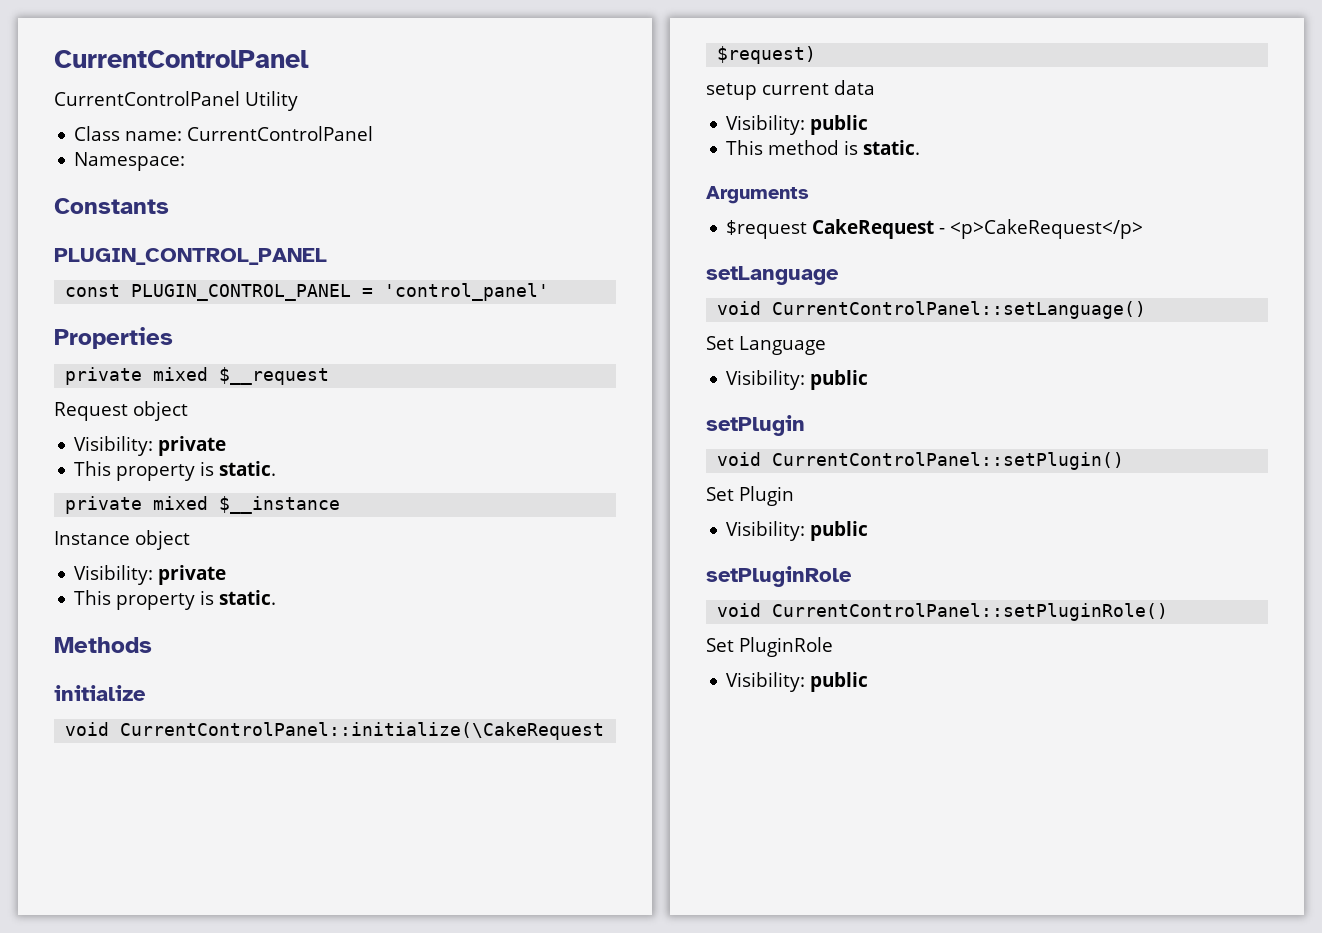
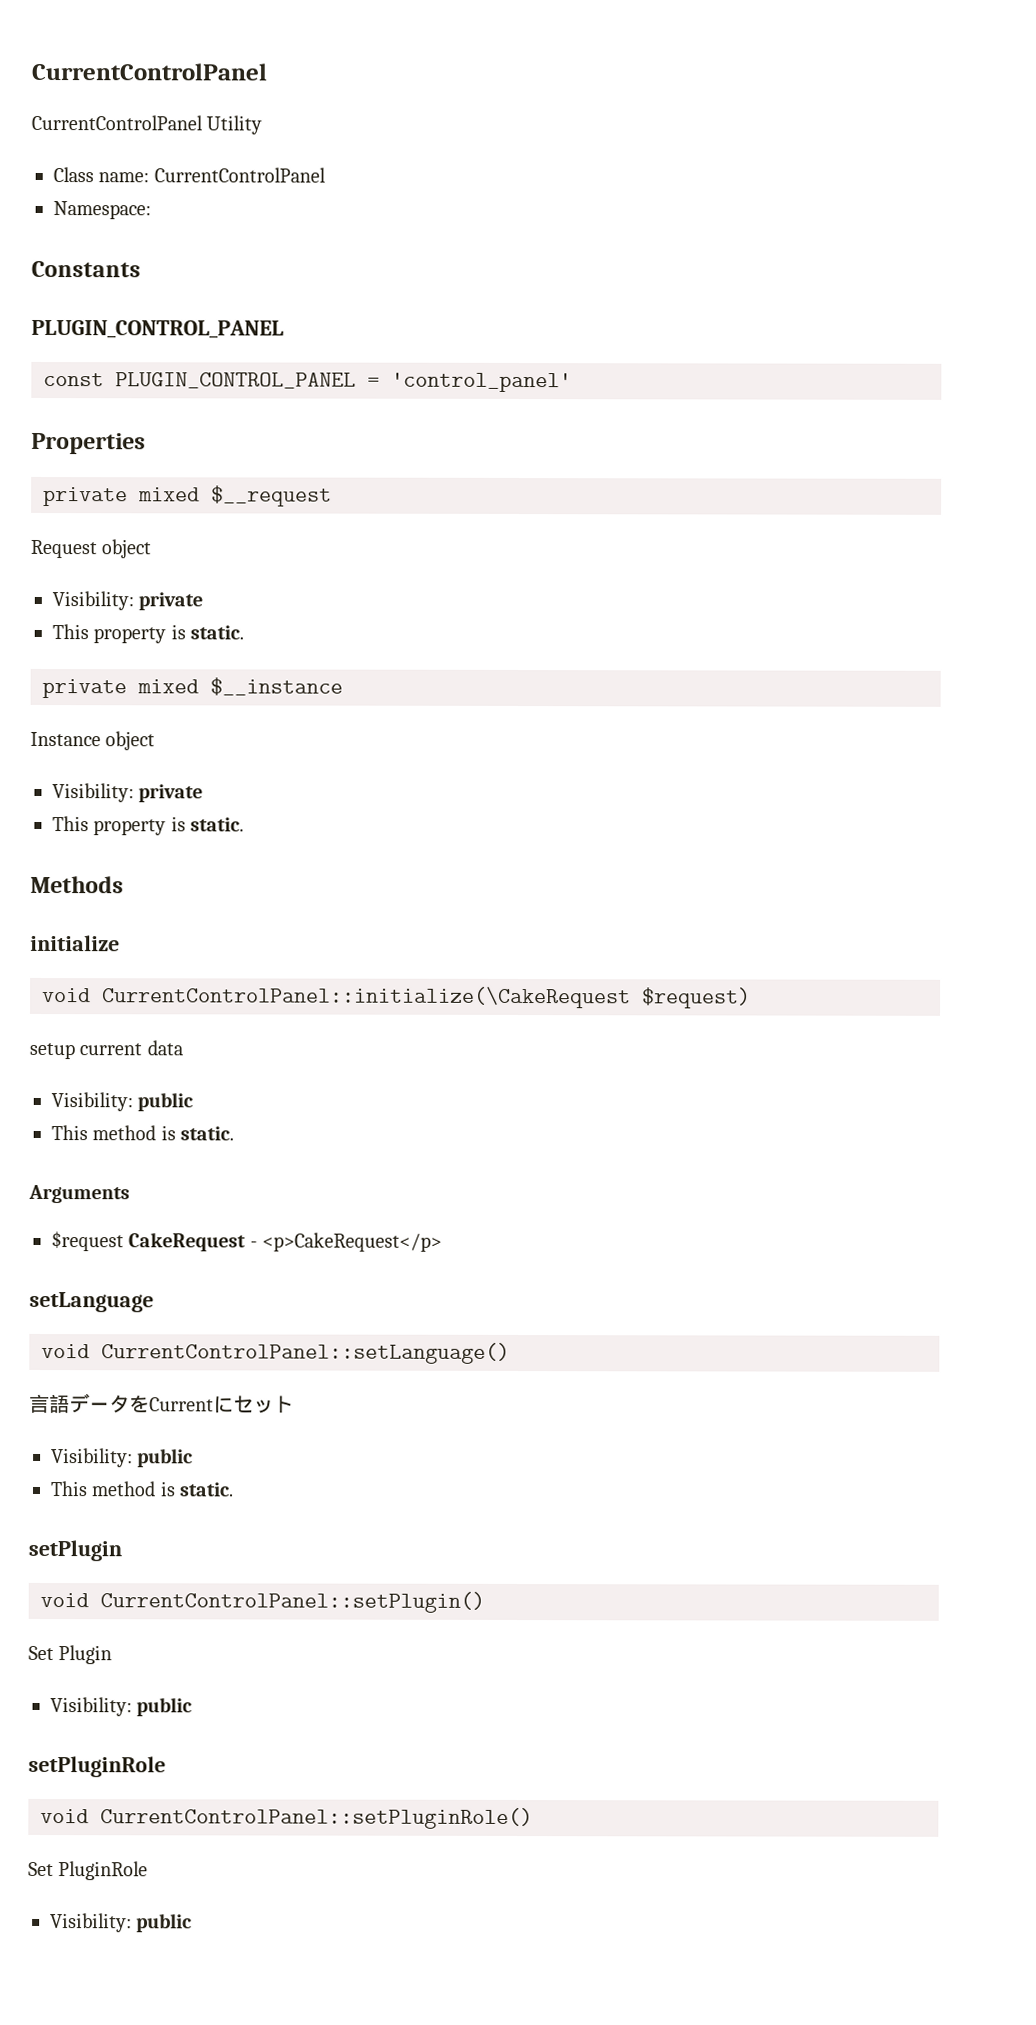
[706,336,826,355] [726,370,869,390] Set Language // Visibility: public -> [29,1393,294,1414] [51,1448,194,1468] [50,1481,235,1497] 言語データをCurrentにセット // Visibility: public // This method is static.

